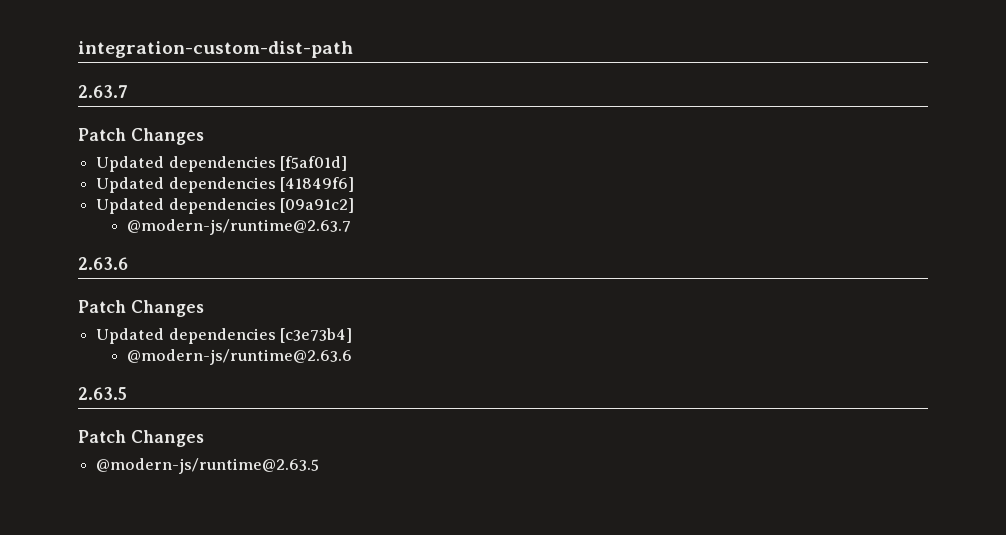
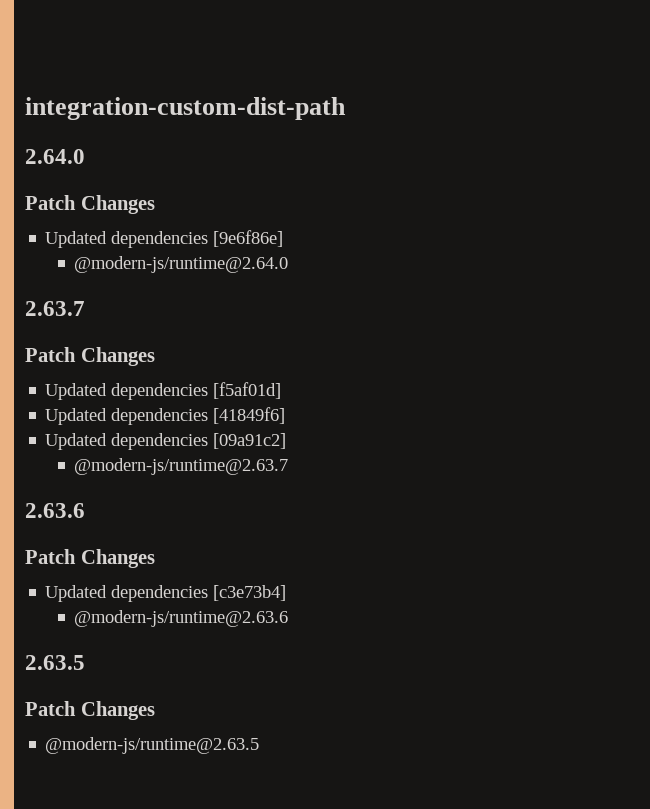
(353, 49) none -> [25,149,85,164] [25,195,155,214] [45,230,284,248] [74,256,289,273] // 2.64.0 // Patch Changes // Updated dependencies [9e6f86e] // @modern-js/runtime@2.64.0

